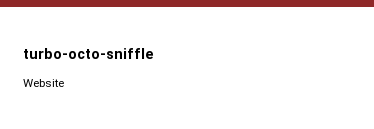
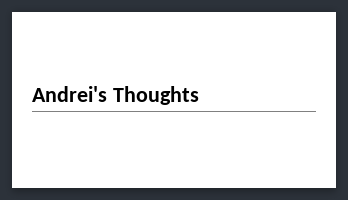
[23,48,154,59] [23,79,64,87] turbo-octo-sniffle // Website -> [32,86,199,105] Andrei's Thoughts

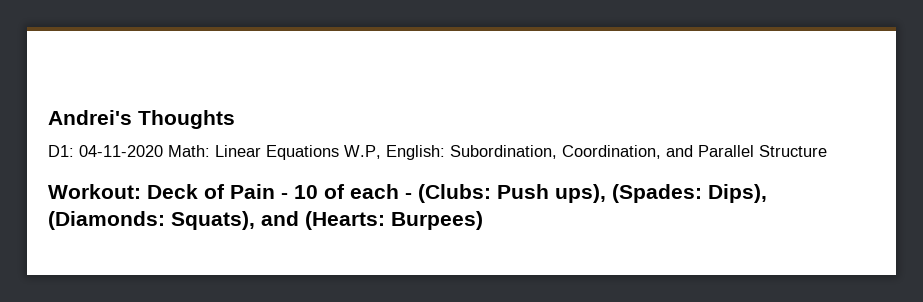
(199, 95) none -> [48,145,827,160] [48,184,767,203] [48,211,483,230] // D1: 04-11-2020 Math: Linear Equations W.P, English: Subordination, Coordination, and Parallel Structure // Workout: Deck of Pain - 10 of each - (Clubs: Push ups), (Spades: Dips), (Diamonds: Squats), and (Hearts: Burpees)

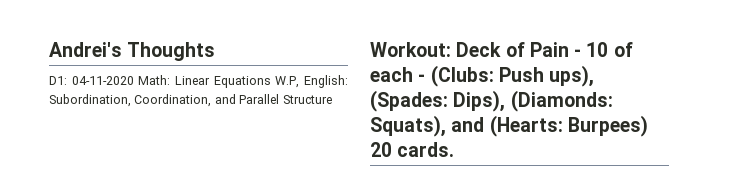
(483, 220) none -> [370,142,455,157] 20 cards.

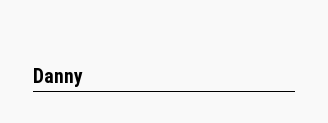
[49,42,216,61] [49,75,348,88] [49,94,332,107] [370,42,633,57] [370,65,595,87] [370,90,613,112] [370,115,648,137] [370,142,455,157] Andrei's Thoughts // D1: 04-11-2020 Math: Linear Equations W.P, English: Subordination, Coordination, and Parallel Structure // Workout: Deck of Pain - 10 of each - (Clubs: Push ups), (Spades: Dips), (Diamonds: Squats), and (Hearts: Burpees) 20 cards. -> [33,68,83,87] Danny

